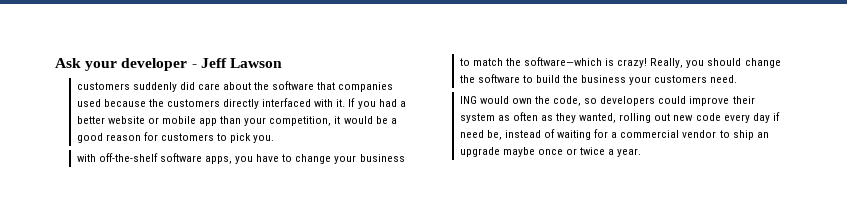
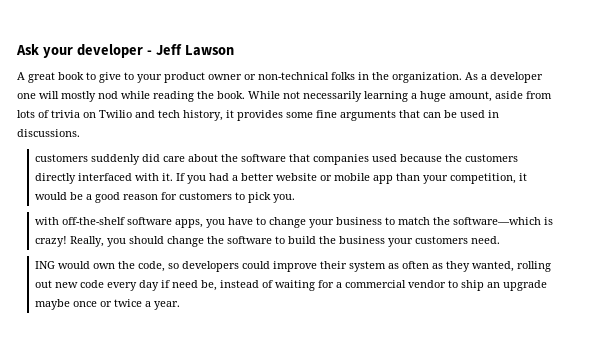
(282, 63) none -> [17,72,543,83] [17,91,552,102] [17,110,499,121] [17,129,80,137] // A great book to give to your product owner or non-technical folks in the organization. As a developer one will mostly nod while reading the book. While not necessarily learning a huge amount, aside from lots of trivia on Twilio and tech history, it provides some fine arguments that can be used in discussions.

